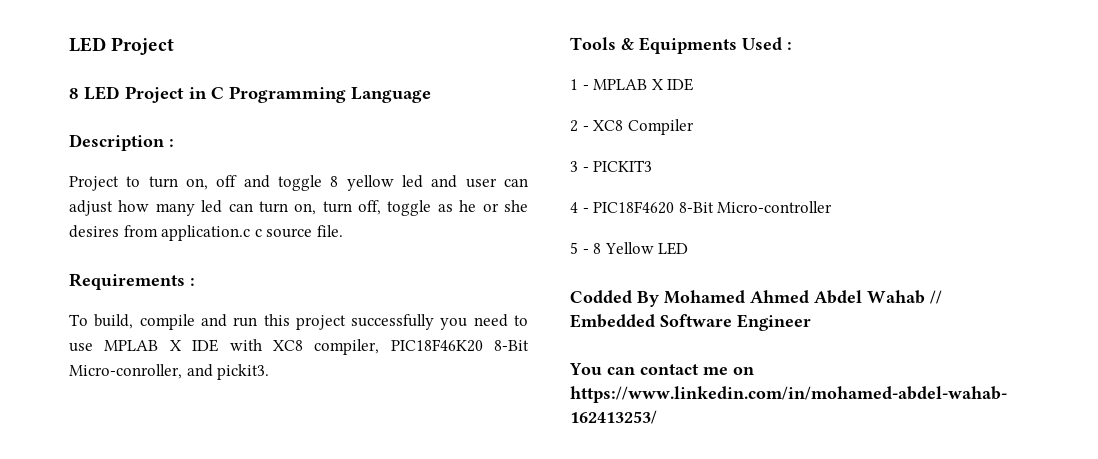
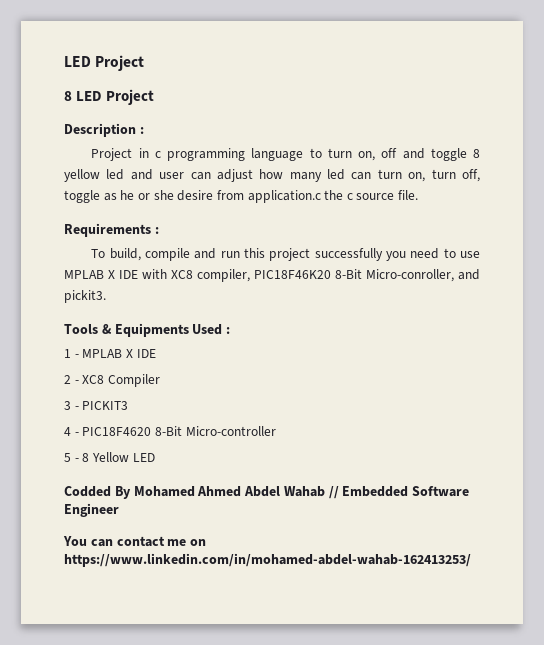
[189,86,431,103] in C Programming Language -> (155, 97) none
(119, 183) none -> [138,148,304,161] in c programming language
[69,225,119,238] desires -> [177,190,214,201] desire
(251, 233) none -> [324,190,344,200] the

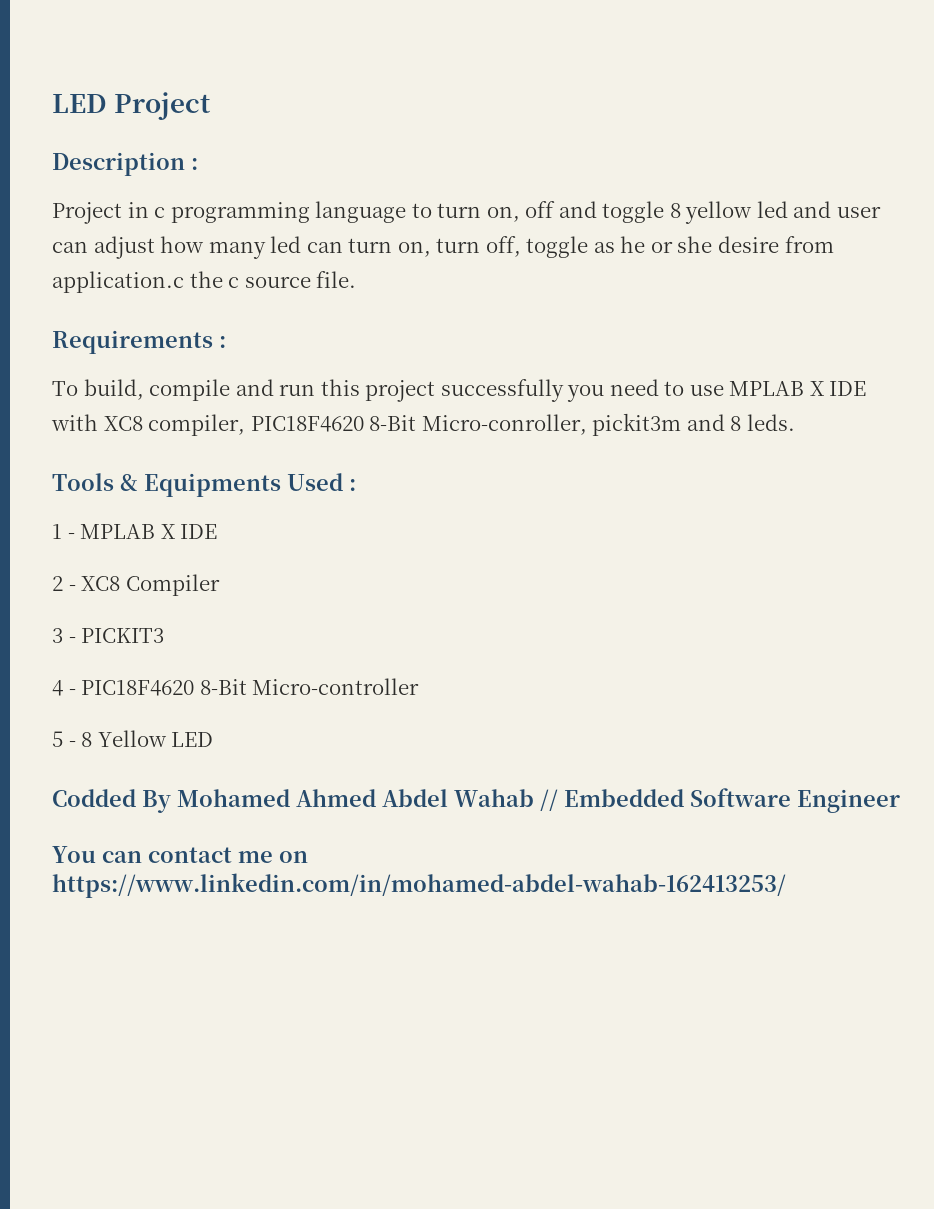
[64,55,145,71] [64,89,155,105] LED Project // 8 LED Project -> [52,92,212,120] LED Project
[254,270,331,279] PIC18F46K20 -> [250,416,364,432] PIC18F4620
[458,269,480,280] [64,290,106,303] and pickit3. -> [592,413,795,436] pickit3m and 8 leds.

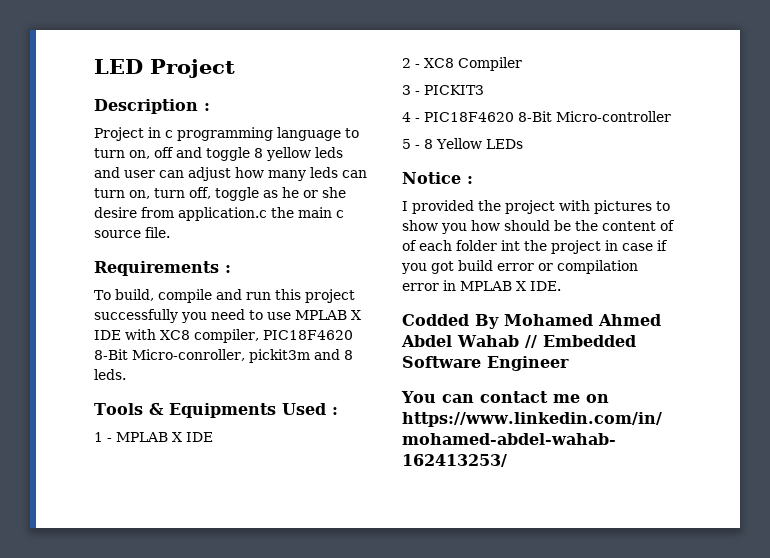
[756,201,788,218] led -> [315,147,343,158] leds
[270,236,302,253] led -> [310,167,338,178] leds
(223, 279) none -> [298,207,332,218] main
[171,732,214,747] LED -> [485,139,523,149] [402,172,473,184] [402,200,670,214] [402,220,675,234] [402,240,668,254] [401,260,638,274] [402,280,561,291] LEDs // Notice : // I provided the project with pictures to show you how should be the content of of each folder int the project in case if you got build error or compilation error in MPLAB X IDE.

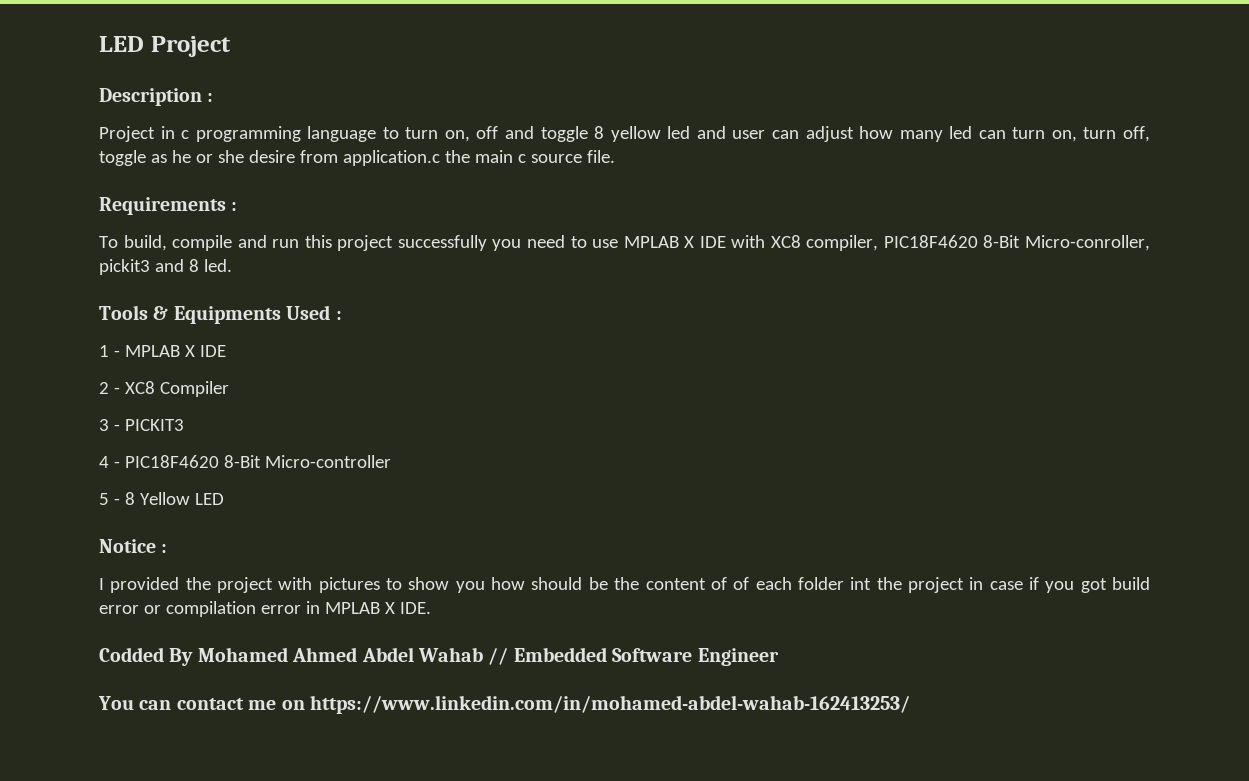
[315,147,343,158] leds -> [667,126,691,139] led
[310,167,338,178] leds -> [949,126,973,139] led
[248,349,310,363] pickit3m -> [99,259,150,275] pickit3
[94,369,126,380] leds. -> [203,259,232,272] led.
[485,139,523,149] LEDs -> [194,493,224,505] LED

